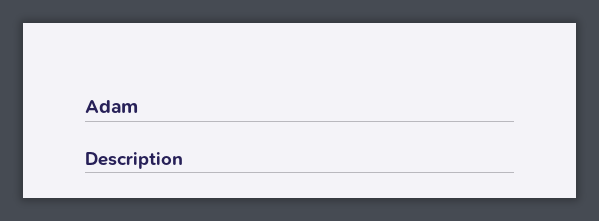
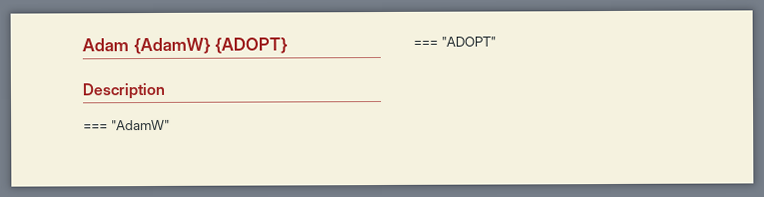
(138, 106) none -> [132,37,289,55] {AdamW} {ADOPT}
(183, 160) none -> [83,119,170,131] [413,36,496,47] // === "AdamW" // === "ADOPT"

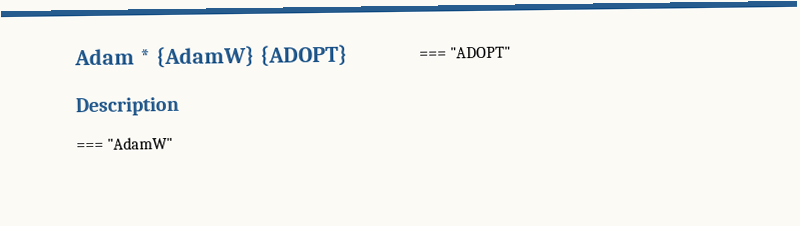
(129, 45) none -> [139,49,151,65] *

